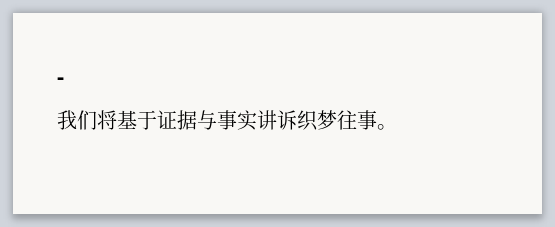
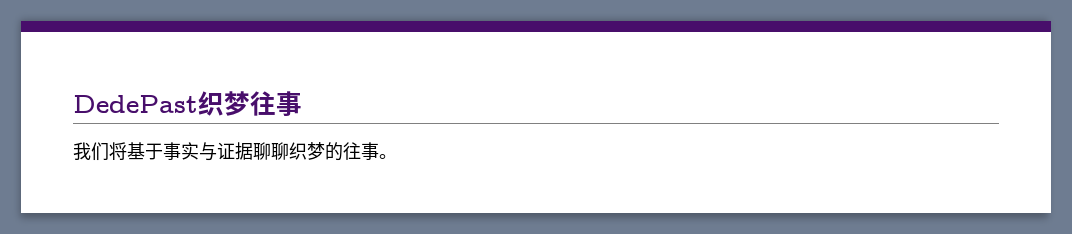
[57,77,64,84] - -> [73,91,302,116] DedePast织梦往事
[157,110,337,131] 证据与事实讲诉织梦 -> [163,142,343,161] 事实与证据聊聊织梦的

